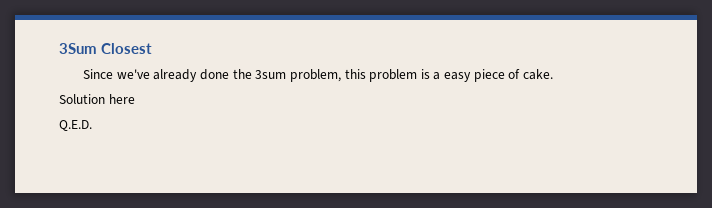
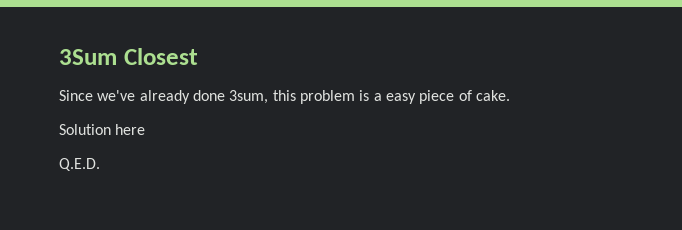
[232,69,341,82] the 3sum problem, -> [229,90,269,104] 3sum,

